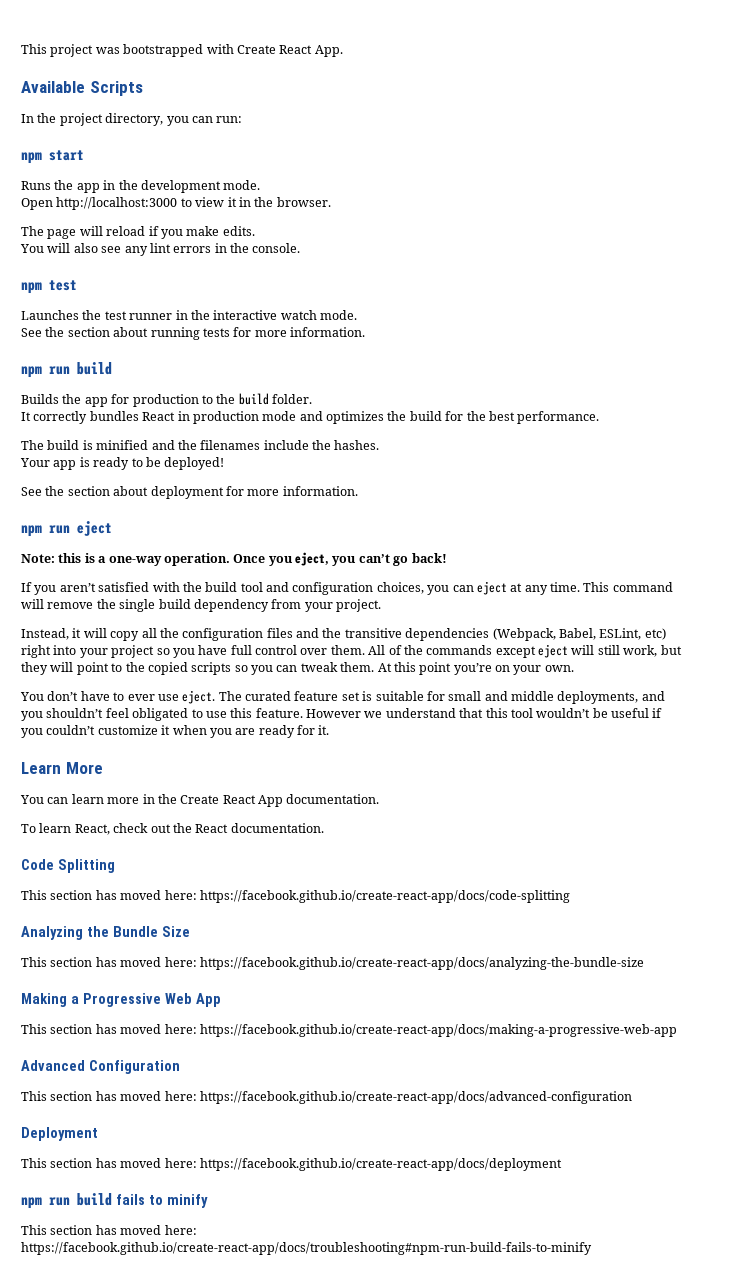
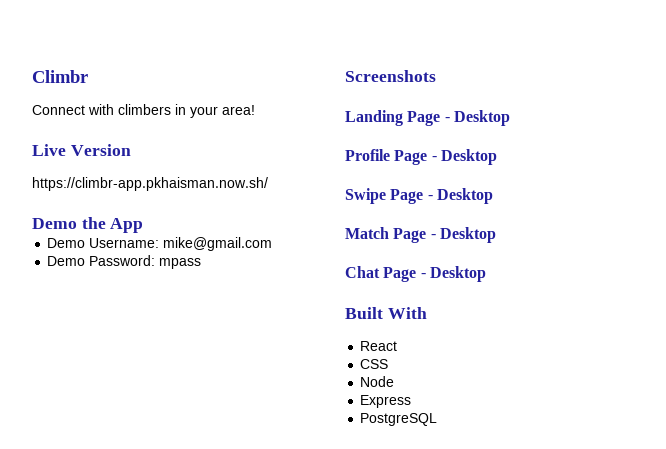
[21,44,343,57] [21,81,143,96] [21,113,243,126] [21,150,84,164] [21,180,261,193] [21,197,331,210] [21,226,255,239] [20,243,301,256] [21,280,77,294] [21,310,357,320] [21,327,365,340] [21,362,112,378] [21,393,312,407] [21,411,600,424] [21,440,380,450] [20,457,225,470] [21,486,358,499] [21,521,112,537] [21,552,447,566] [21,581,673,595] [21,599,381,612] [21,628,666,641] [21,644,682,658] [21,662,574,675] [20,690,665,704] [21,708,663,721] [21,725,330,738] [21,762,103,774] [20,794,380,807] [21,823,324,835] [21,859,115,873] [21,890,570,903] [21,926,190,940] [21,957,644,970] [21,993,221,1007] [21,1024,677,1037] [21,1060,180,1074] [21,1091,632,1104] [21,1127,98,1141] [21,1158,562,1171] [21,1193,208,1209] [21,1225,197,1235] [21,1242,592,1255] This project was bootstrapped with Create React App. // Available Scripts // In the project directory, you can run: // npm start // Runs the app in the development mode. // Open http://localhost:3000 to view it in the browser. // The page will reload if you make edits. // You will also see any lint errors in the console. // npm test // Launches the test runner in the interactive watch mode. // See the section about running tests for more information. // npm run build // Builds the app for production to the build folder. // It correctly bundles React in production mode and optimizes the build for the best performance. // The build is minified and the filenames include the hashes. // Your app is ready to be deployed! // See the section about deployment for more information. // npm run eject // Note: this is a one-way operation. Once you eject, you can’t go back! // If you aren’t satisfied with the build tool and configuration choices, you can eject at any time. This command will remove the single build dependency from your project. // Instead, it will copy all the configuration files and the transitive dependencies (Webpack, Babel, ESLint, etc) right into your project so you have full control over them. All of the commands except eject will still work, but they will point to the copied scripts so you can tweak them. At this point you’re on your own. // You don’t have to ever use eject. The curated feature set is suitable for small and middle deployments, and you shouldn’t feel obligated to use this feature. However we understand that this tool wouldn’t be useful if you couldn’t customize it when you are ready for it. // Learn More // You can learn more in the Create React App documentation. // To learn React, check out the React documentation. // Code Splitting // This section has moved here: https://facebook.github.io/create-react-app/docs/code-splitting // Analyzing the Bundle Size // This section has moved here: https://facebook.github.io/create-react-app/docs/analyzing-the-bundle-size // Making a Progressive Web App // This section has moved here: https://facebook.github.io/create-react-app/docs/making-a-progressive-web-app // Advanced Configuration // This section has moved here: https://facebook.github.io/create-react-app/docs/advanced-configuration // Deployment // This section has moved here: https://facebook.github.io/create-react-app/docs/deployment // npm run build fails to minify // This section has moved here: https://facebook.github.io/create-react-app/docs/troubleshooting#npm-run-build-fails-to-minify -> [32,70,88,83] [32,104,255,118] [32,144,131,156] [32,177,268,191] [32,217,144,233] [47,237,273,251] [47,255,202,269] [345,70,436,82] [345,110,510,126] [345,149,497,165] [345,188,493,204] [345,227,496,243] [345,266,486,282] [345,307,427,319] [360,341,398,351] [360,359,389,369] [360,376,395,387] [360,395,412,408] [360,413,438,426] Climbr // Connect with climbers in your area! // Live Version // https://climbr-app.pkhaisman.now.sh/ // Demo the App // Demo Username: mike@gmail.com // Demo Password: mpass // Screenshots // Landing Page - Desktop // Profile Page - Desktop // Swipe Page - Desktop // Match Page - Desktop // Chat Page - Desktop // Built With // React // CSS // Node // Express // PostgreSQL

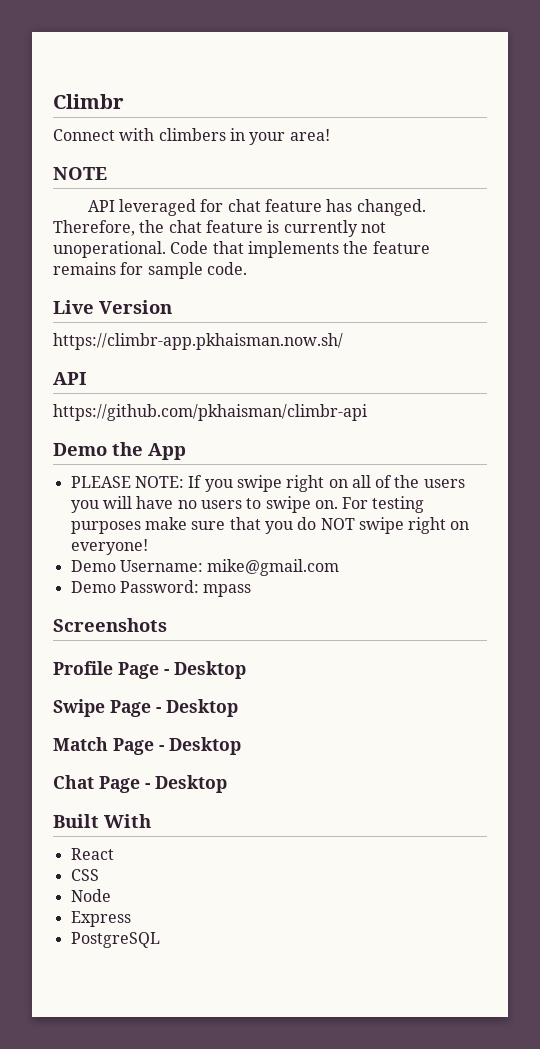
(255, 110) none -> [53,167,107,180] [87,199,426,216] [53,220,386,237] [53,241,430,258] [53,262,247,279] // NOTE // API leveraged for chat feature has changed. Therefore, the chat feature is currently not unoperational. Code that implements the feature remains for sample code.
(268, 184) none -> [53,372,86,385] [53,404,367,421] // API // https://github.com/pkhaisman/climbr-api
(144, 225) none -> [70,475,465,492] [70,496,425,513] [70,517,470,534] [70,539,148,555] // PLEASE NOTE: If you swipe right on all of the users you will have no users to swipe on. For testing purposes make sure that you do NOT swipe right on everyone!
[345,110,510,126] // Landing Page - Desktop -> (167, 625) none

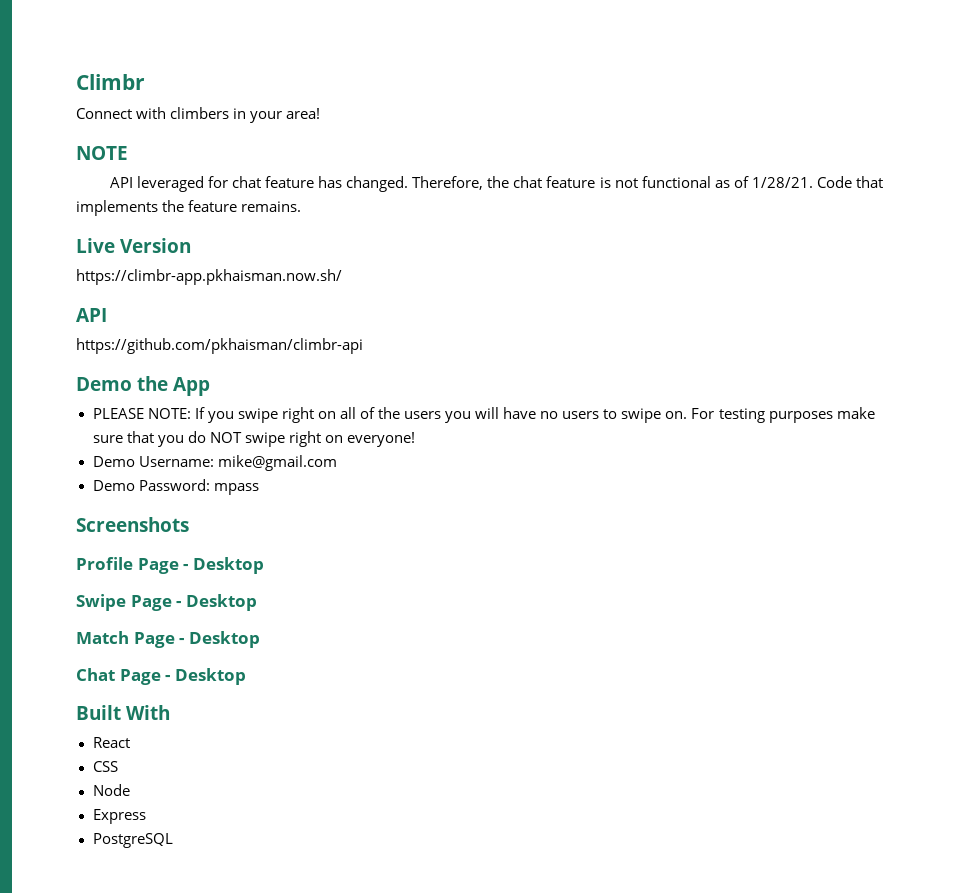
[283,220,386,237] [53,241,166,258] currently not unoperational. -> [614,176,813,188] not functional as of 1/28/21.
[53,262,247,279] remains for sample code. -> [241,201,302,212] remains.

